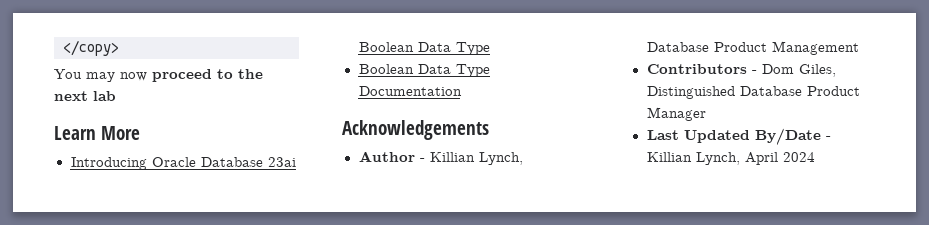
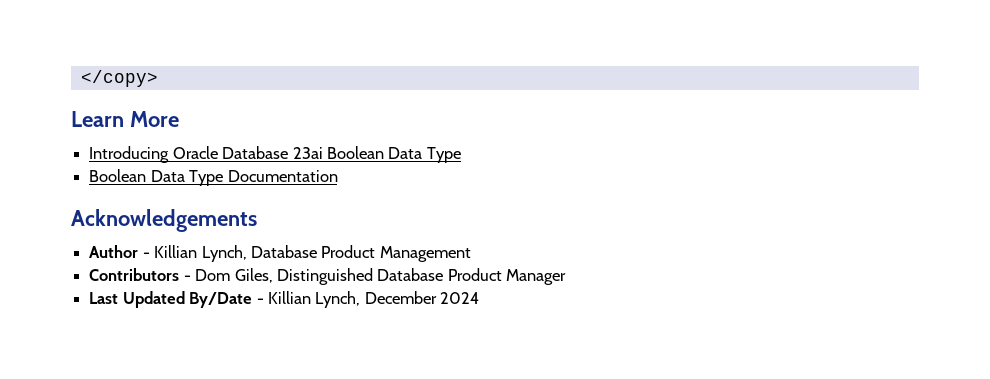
[54,69,263,82] [54,91,116,101] // You may now proceed to the next lab -> (158, 78) none
[744,152,778,165] April -> [364,291,437,304] December

